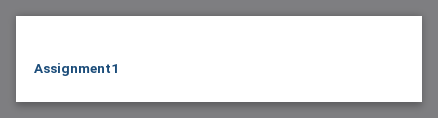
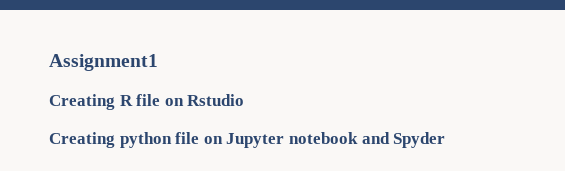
(119, 69) none -> [49,94,245,110] [49,132,446,148] // Creating R file on Rstudio // Creating python file on Jupyter notebook and Spyder

